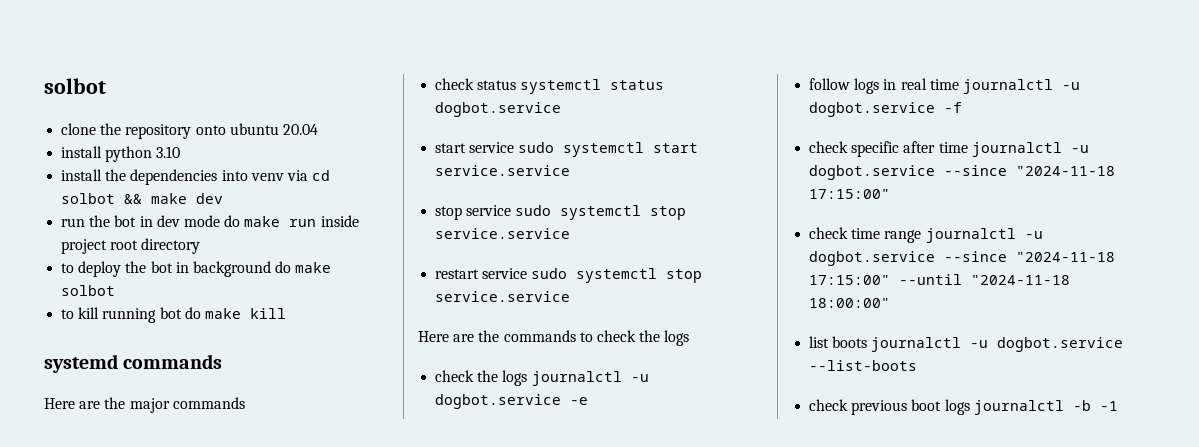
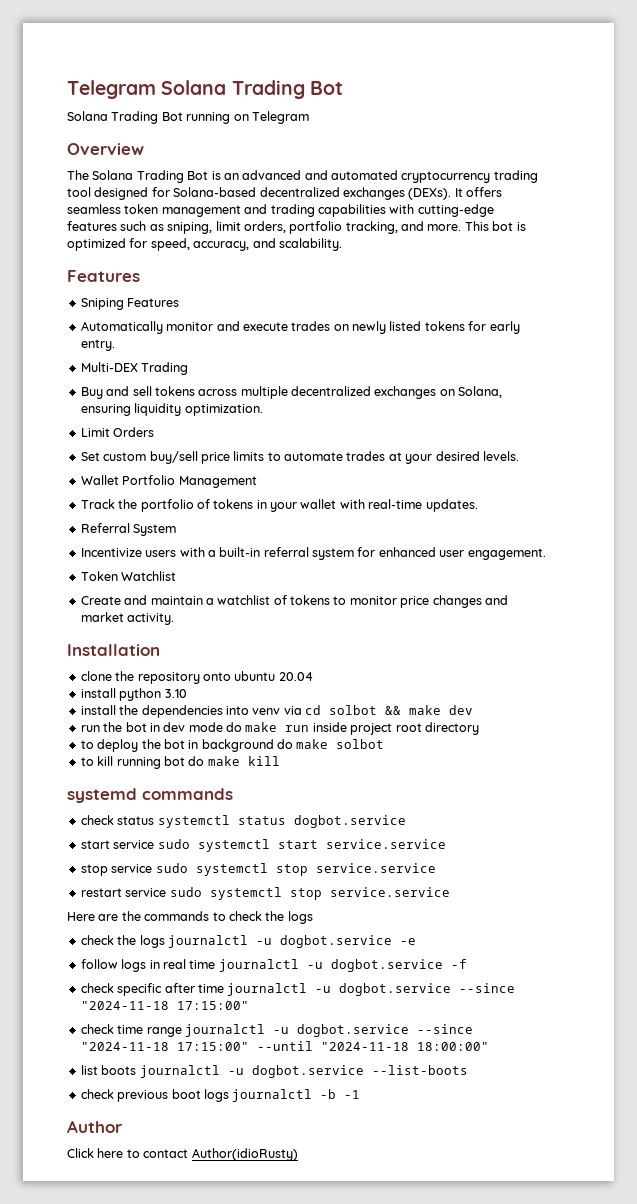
[44,78,106,94] solbot -> [67,80,343,99] [67,111,309,124] [67,143,144,155] [67,170,538,183] [67,187,502,200] [67,204,494,217] [67,221,526,234] [67,238,342,251] [67,270,140,282] [80,298,180,310] [80,321,520,334] [80,339,115,351] [80,362,189,375] [80,386,503,399] [80,403,263,416] [80,427,155,437] [80,451,519,464] [80,475,257,488] [80,499,478,512] [80,523,177,536] [80,547,546,560] [80,571,177,581] [80,595,508,608] [80,612,175,625] [67,644,160,656] Telegram Solana Trading Bot // Solana Trading Bot running on Telegram // Overview // The Solana Trading Bot is an advanced and automated cryptocurrency trading tool designed for Solana-based decentralized exchanges (DEXs). It offers seamless token management and trading capabilities with cutting-edge features such as sniping, limit orders, portfolio tracking, and more. This bot is optimized for speed, accuracy, and scalability. // Features // Sniping Features // Automatically monitor and execute trades on newly listed tokens for early entry. // Multi-DEX Trading // Buy and sell tokens across multiple decentralized exchanges on Solana, ensuring liquidity optimization. // Limit Orders // Set custom buy/sell price limits to automate trades at your desired levels. // Wallet Portfolio Management // Track the portfolio of tokens in your wallet with real-time updates. // Referral System // Incentivize users with a built-in referral system for enhanced user engagement. // Token Watchlist // Create and maintain a watchlist of tokens to monitor price changes and market activity. // Installation
[44,397,245,413] // Here are the major commands -> (233, 794) none
(1118, 406) none -> [67,1120,123,1133] [67,1148,298,1161] // Author // Click here to contact Author(idioRusty)

